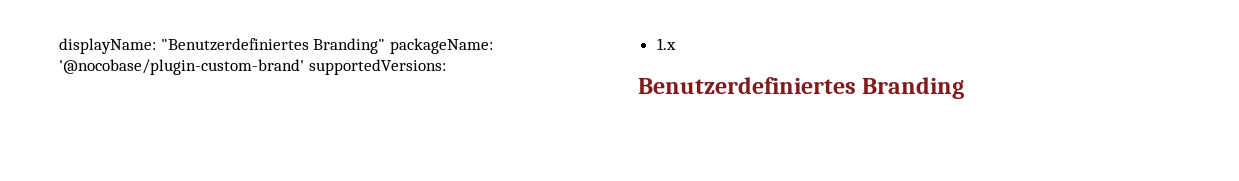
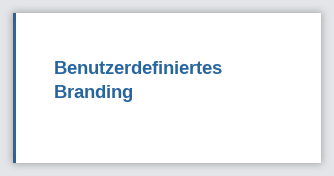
[59,38,493,54] [59,59,446,75] [656,38,676,50] displayName: "Benutzerdefiniertes Branding" packageName: '@nocobase/plugin-custom-brand' supportedVersions: // 1.x // -> (54, 67) none

